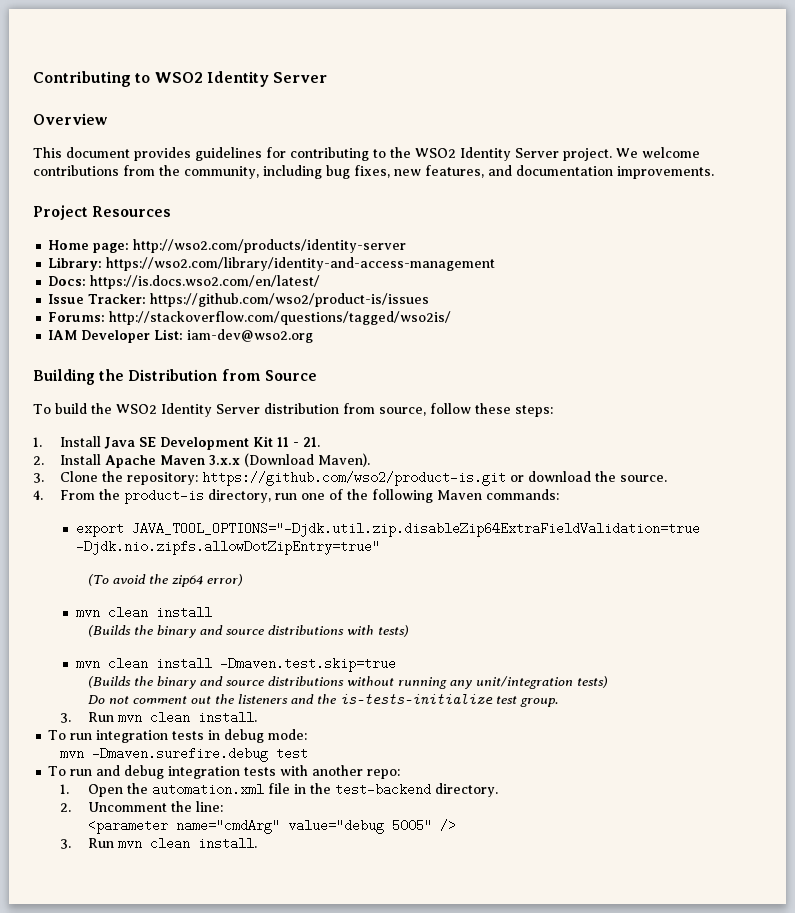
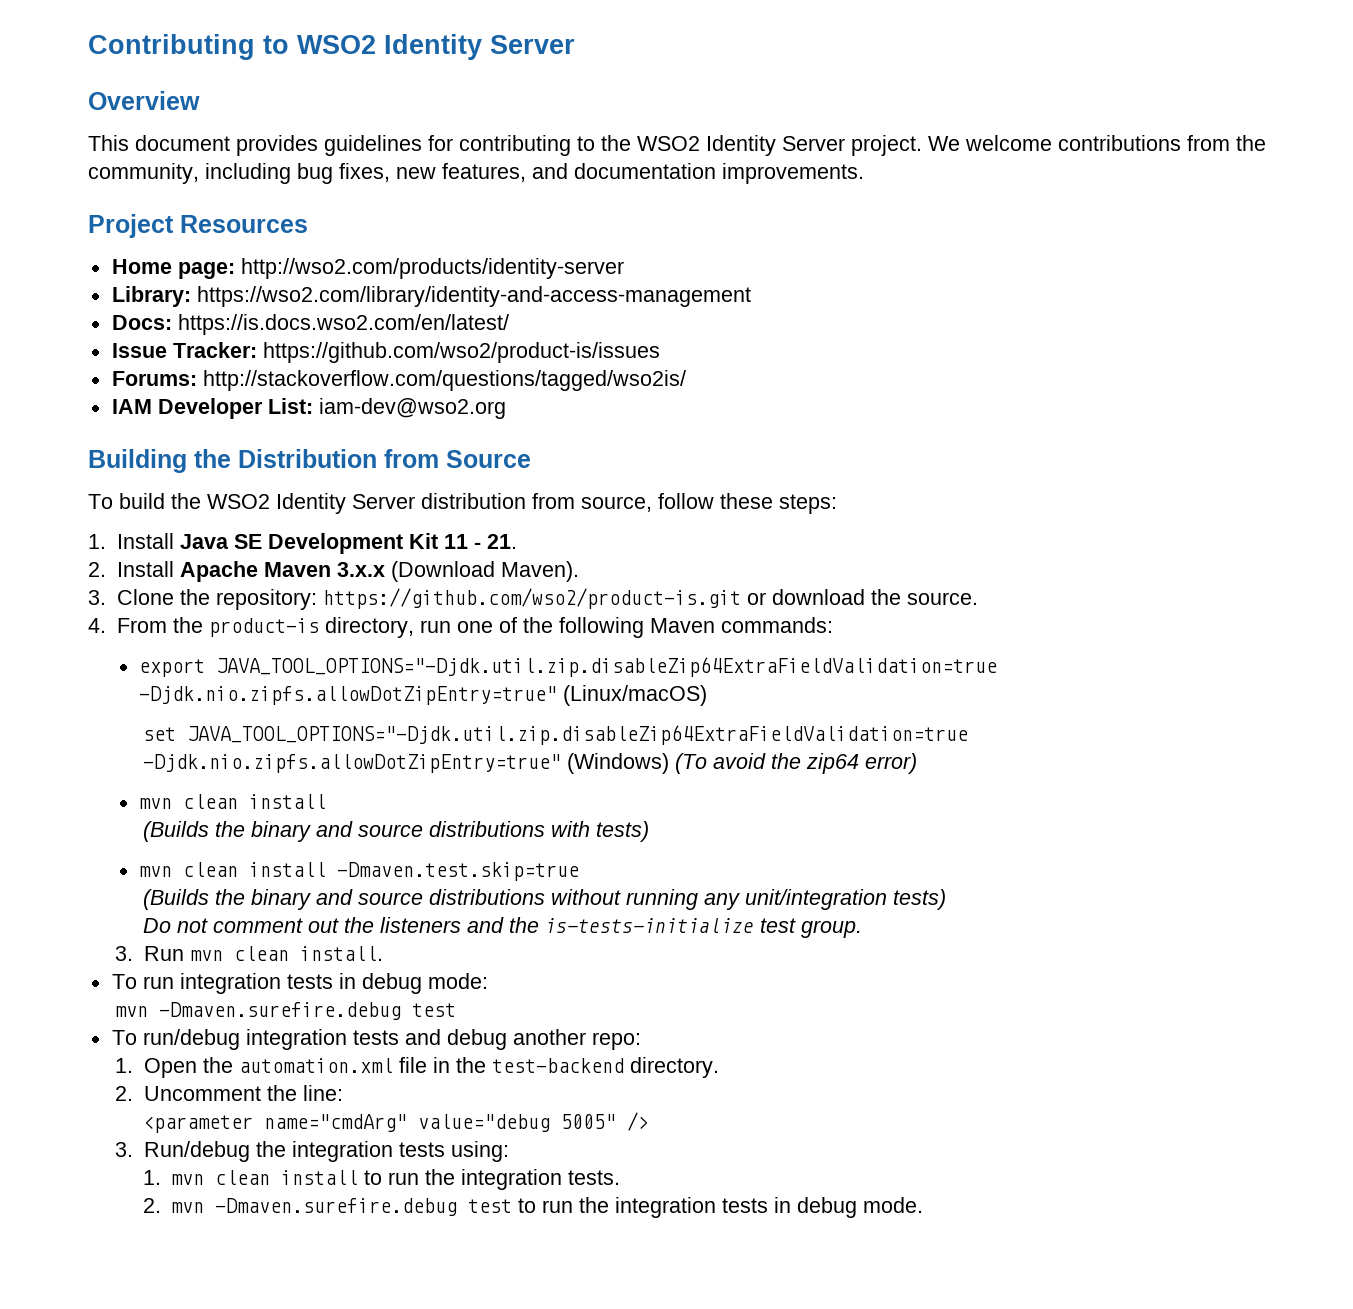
(380, 547) // -> [562,685,707,706] [142,725,968,745] [142,753,669,774] (Linux/macOS) // set JAVA_TOOL_OPTIONS="-Djdk.util.zip.disableZip64ExtraFieldValidation=true -Djdk.nio.zipfs.allowDotZipEntry=true" (Windows)
[70,765,309,779] run and debug integration tests with -> [142,1029,507,1050] run/debug integration tests and debug
[87,837,257,850] Run mvn clean install. -> [144,1141,510,1162] [142,1169,621,1190] [142,1197,924,1218] Run/debug the integration tests using: // 1. mvn clean install to run the integration tests. // 2. mvn -Dmaven.surefire.debug test to run the integration tests in debug mode.

